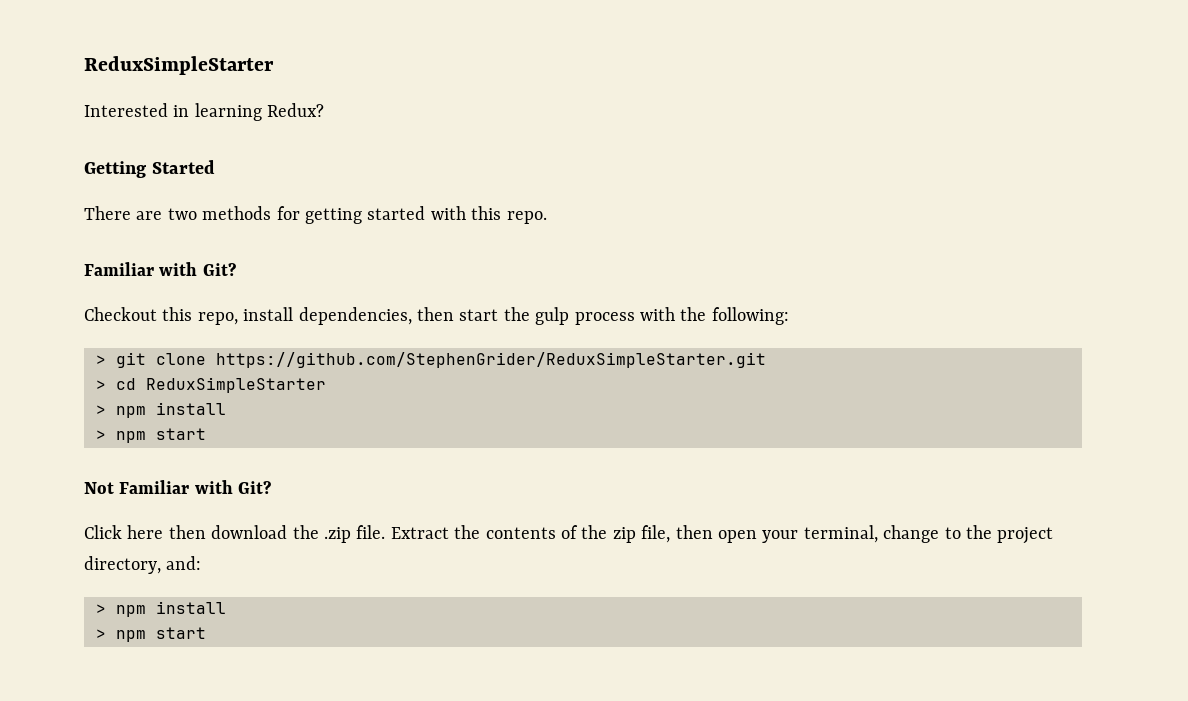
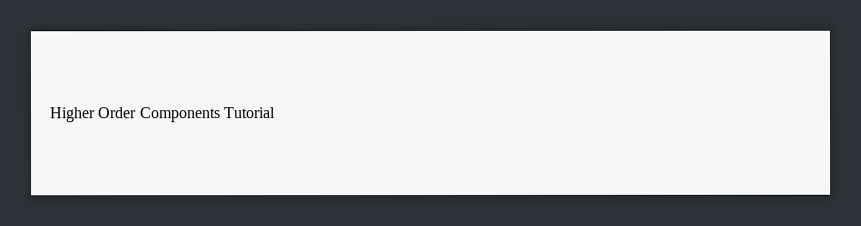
[84,56,274,75] [84,103,325,121] [84,160,215,178] [84,206,547,224] [84,262,236,276] [84,307,789,325] [96,352,766,368] [96,377,326,393] [96,402,226,418] [96,428,206,443] [84,480,272,494] [84,525,1054,544] [84,556,202,574] [96,601,226,617] [96,627,206,642] ReduxSimpleStarter // Interested in learning Redux? // Getting Started // There are two methods for getting started with this repo. // Familiar with Git? // Checkout this repo, install dependencies, then start the gulp process with the following: // > git clone https://github.com/StephenGrider/ReduxSimpleStarter.git // > cd ReduxSimpleStarter // > npm install // > npm start // Not Familiar with Git? // Click here then download the .zip file. Extract the contents of the zip file, then open your terminal, change to the project directory, and: // > npm install // > npm start -> [49,107,276,123] Higher Order Components Tutorial

